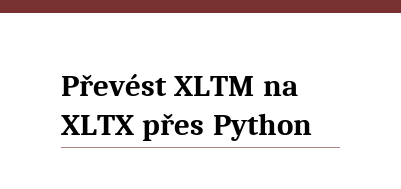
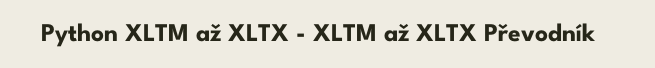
[61,74,298,96] [61,113,312,141] Převést XLTM na XLTX přes Python -> [41,23,596,47] Python XLTM až XLTX - XLTM až XLTX Převodník

